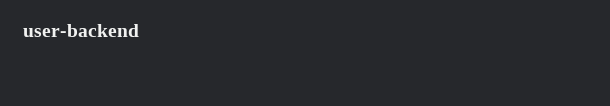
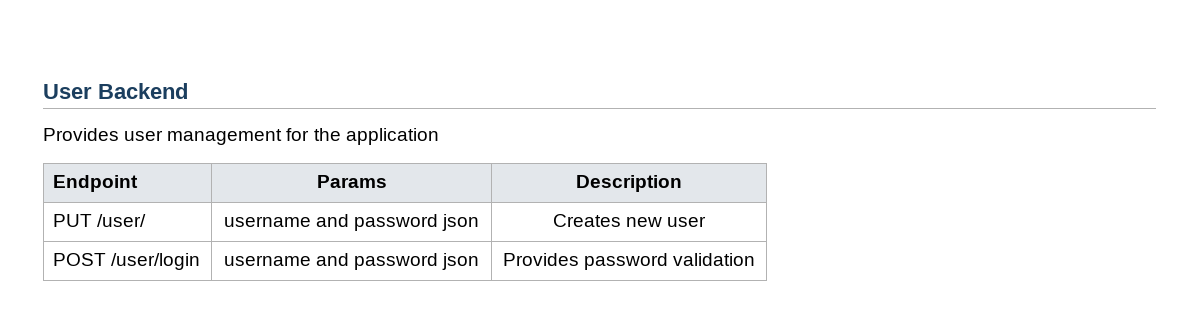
[23,24,139,37] user-backend -> [43,83,188,99] [43,128,439,145] [52,175,138,192] [316,175,387,188] [576,175,682,192] [52,214,146,227] [223,214,480,231] [552,214,707,227] [52,253,200,270] [223,253,480,270] [502,253,756,270] User Backend // Provides user management for the application // Endpoint | Params | Description // PUT /user/ | username and password json | Creates new user // POST /user/login | username and password json | Provides password validation

